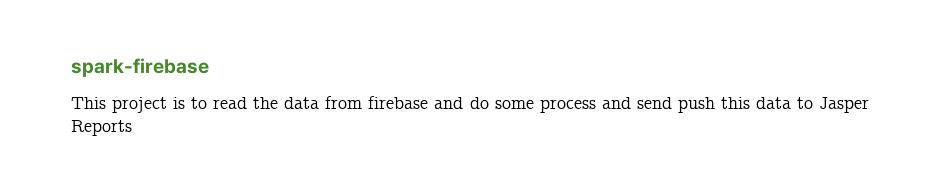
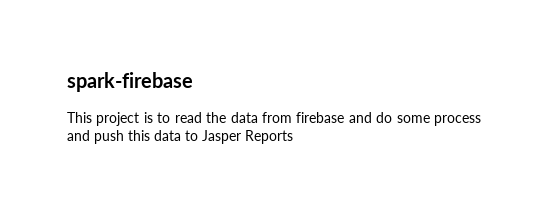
[636,97,672,109] send -> (90, 135) none

